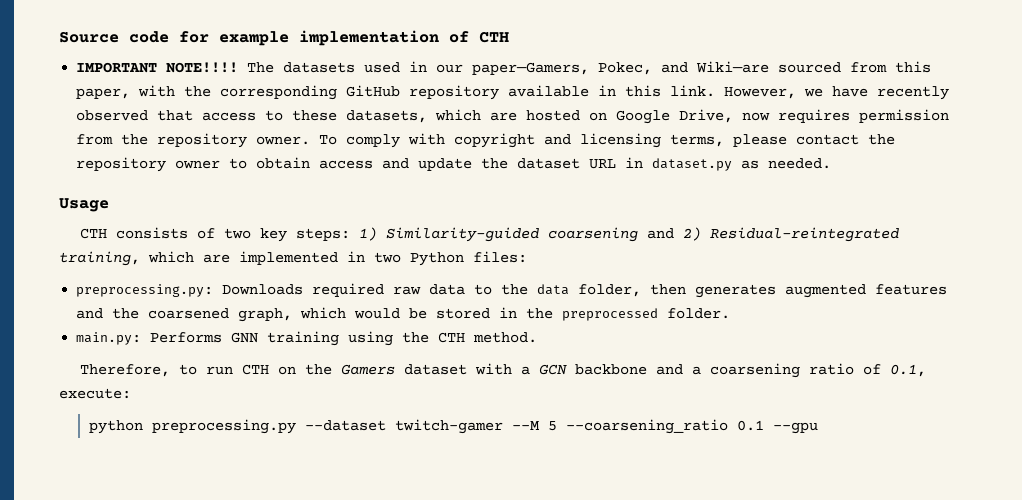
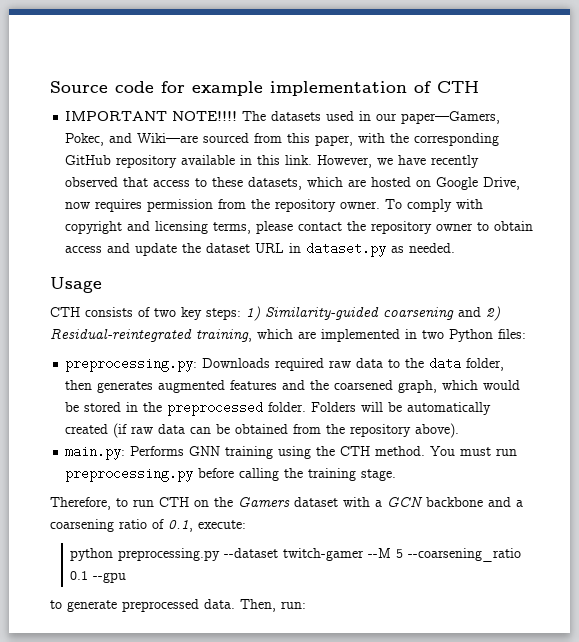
(731, 313) none -> [311,402,492,415] [65,423,460,438] Folders will be automatically created (if raw data can be obtained from the repository above).
(538, 337) none -> [430,446,518,456] [65,467,397,482] You must run preprocessing.py before calling the training stage.
(818, 428) none -> [50,599,306,612] // to generate preprocessed data. Then, run:

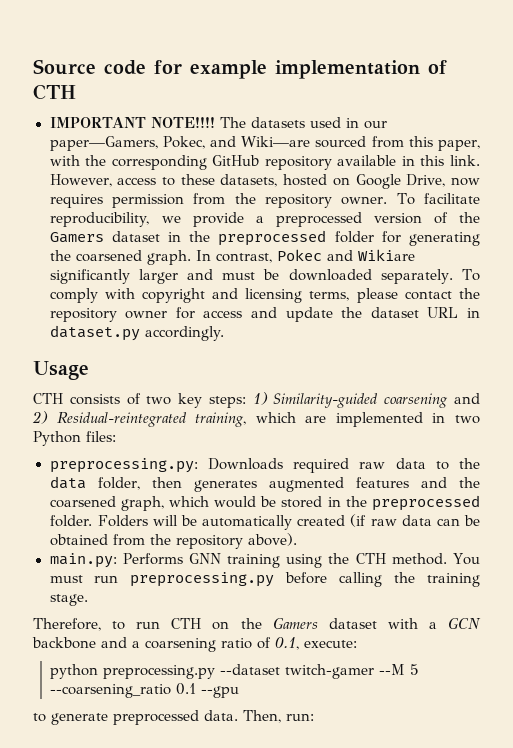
[377,155,480,168] [65,177,149,187] we have recently observed that -> (112, 180) none
[307,177,367,187] which are -> (278, 180) none
(403, 204) none -> [424,193,481,204] [49,212,481,227] [49,230,481,246] [49,249,415,265] [49,269,481,284] facilitate reproducibility, we provide a preprocessed version of the Gamers dataset in the preprocessed folder for generating the coarsened graph. In contrast, Pokec and Wikiare significantly larger and must be downloaded separately. To
[477,221,534,231] to obtain -> [175,307,195,319] for
[391,243,456,253] as needed. -> [144,326,225,341] accordingly.

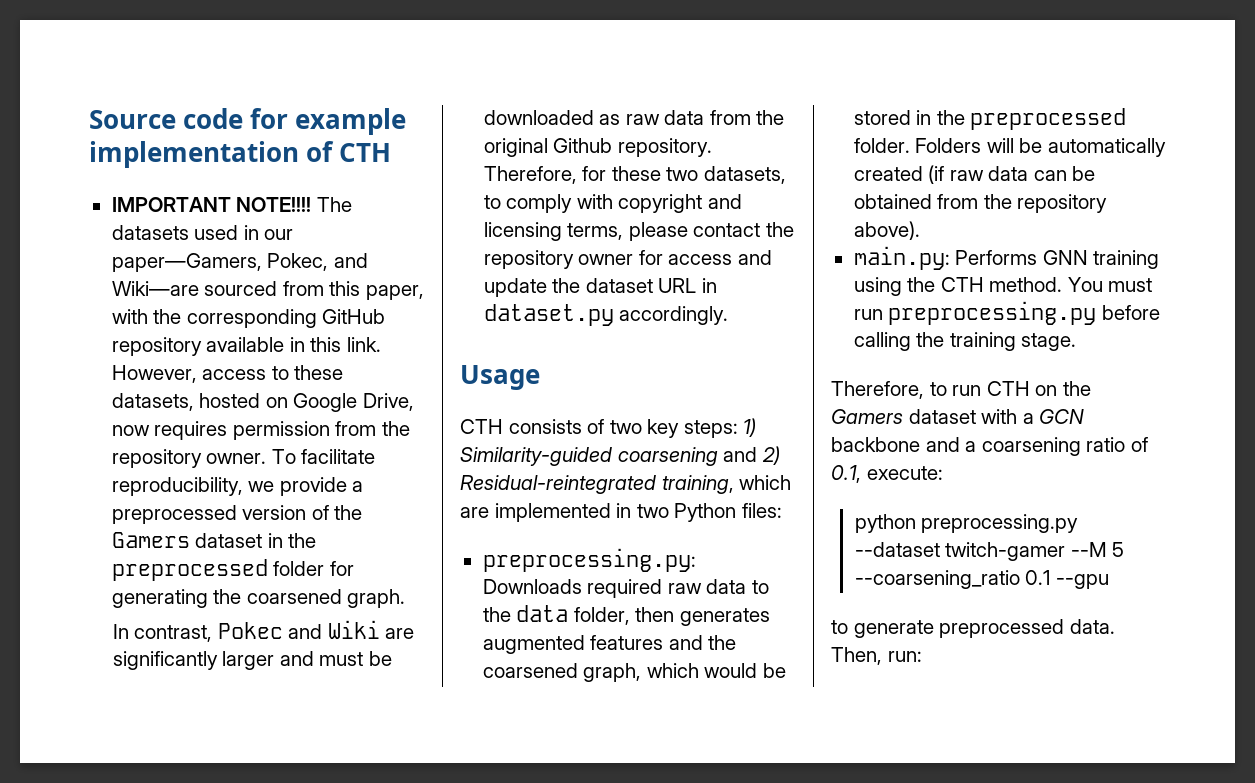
(191, 257) none -> (406, 598) //
[357,249,415,261] Wikiare -> [327,620,415,639] Wiki are
[380,269,481,284] separately. To -> [599,110,785,125] [483,138,712,157] [483,166,786,184] [483,195,501,209] as raw data from the original Github repository. Therefore, for these two datasets, to

